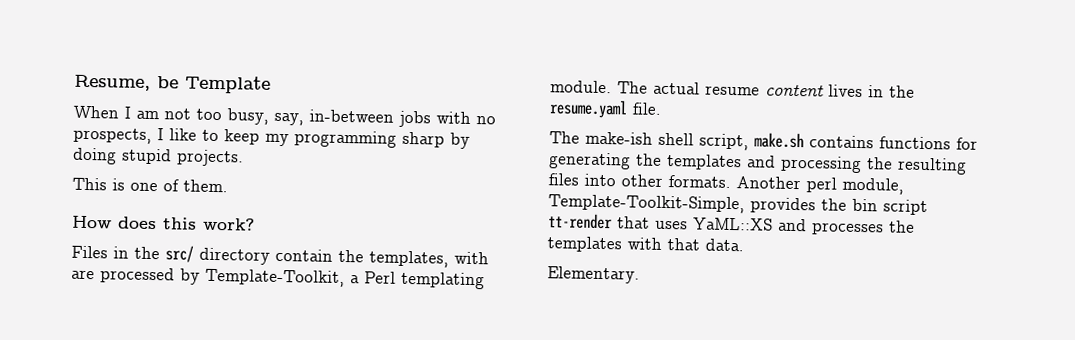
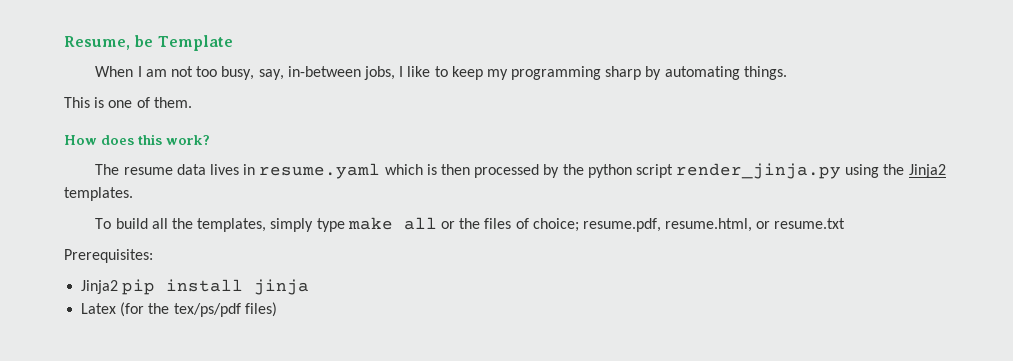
[398,110,496,128] [73,127,152,144] jobs with no prospects, -> [363,66,395,80] jobs,
[73,147,244,167] doing stupid projects. -> [664,66,787,80] automating things.
[71,245,489,268] [71,267,485,290] [550,80,915,98] [549,99,662,119] [549,131,978,151] [549,152,967,175] [548,173,904,195] [548,194,928,216] [548,213,915,236] [547,236,744,253] [547,266,640,284] Files in the src/ directory contain the templates, with are processed by Template-Toolkit, a Perl templating module. The actual resume content lives in the resume.yaml file. // The make-ish shell script, make.sh contains functions for generating the templates and processing the resulting files into other formats. Another perl module, Template-Toolkit-Simple, provides the bin script tt-render that uses YaML::XS and processes the templates with that data. // Elementary. -> [95,163,946,179] [64,187,133,201] [95,217,846,232] [64,249,153,263] [81,279,310,295] [81,302,277,317] The resume data lives in resume.yaml which is then processed by the python script render_jinja.py using the Jinja2 templates. // To build all the templates, simply type make all or the files of choice; resume.pdf, resume.html, or resume.txt // Prerequisites: // Jinja2 pip install jinja // Latex (for the tex/ps/pdf files)

